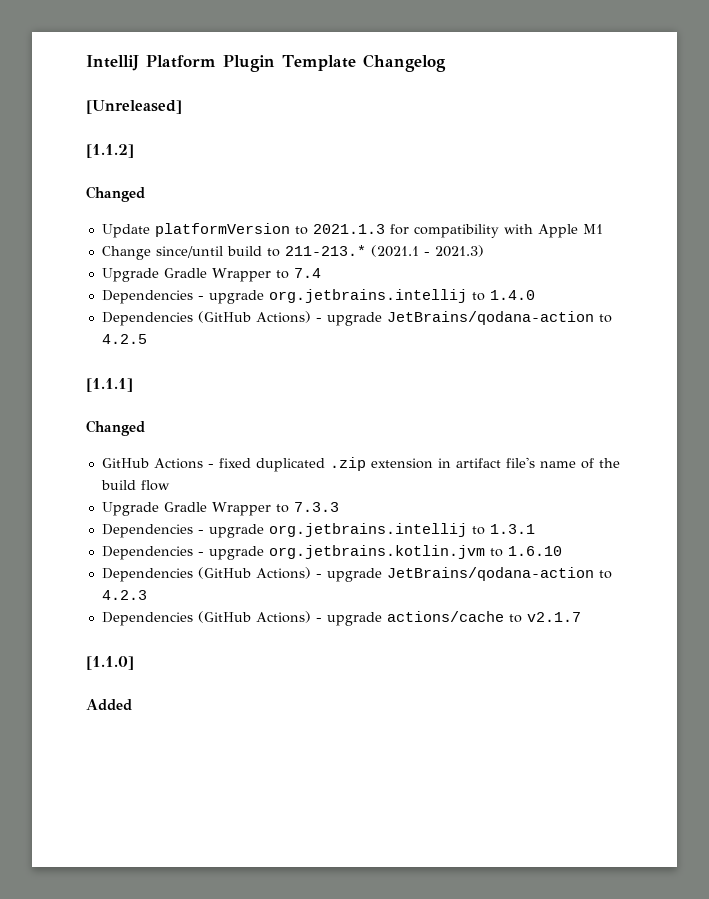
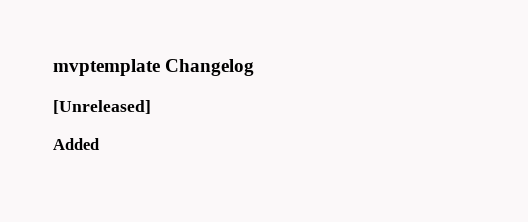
[86,54,446,72] [86,100,182,114] [86,144,134,158] [86,186,145,202] [101,223,603,238] [101,245,484,260] [101,268,321,282] [101,289,535,304] [101,311,612,326] [101,334,147,344] [86,378,133,392] [86,420,145,436] [101,457,620,472] [100,480,170,491] [101,502,339,516] [101,523,535,538] [101,545,562,560] [101,567,612,582] [101,590,147,600] [101,611,581,626] [86,656,134,670] IntelliJ Platform Plugin Template Changelog // [Unreleased] // [1.1.2] // Changed // Update platformVersion to 2021.1.3 for compatibility with Apple M1 // Change since/until build to 211-213.* (2021.1 - 2021.3) // Upgrade Gradle Wrapper to 7.4 // Dependencies - upgrade org.jetbrains.intellij to 1.4.0 // Dependencies (GitHub Actions) - upgrade JetBrains/qodana-action to 4.2.5 // [1.1.1] // Changed // GitHub Actions - fixed duplicated .zip extension in artifact file's name of the build flow // Upgrade Gradle Wrapper to 7.3.3 // Dependencies - upgrade org.jetbrains.intellij to 1.3.1 // Dependencies - upgrade org.jetbrains.kotlin.jvm to 1.6.10 // Dependencies (GitHub Actions) - upgrade JetBrains/qodana-action to 4.2.3 // Dependencies (GitHub Actions) - upgrade actions/cache to v2.1.7 // [1.1.0] -> [53,59,255,76] [53,100,151,114] mvptemplate Changelog // [Unreleased]

